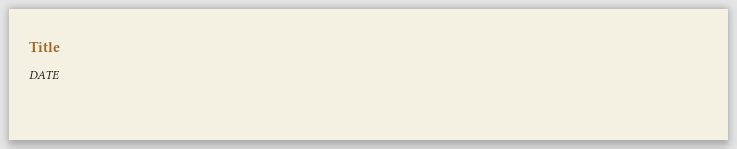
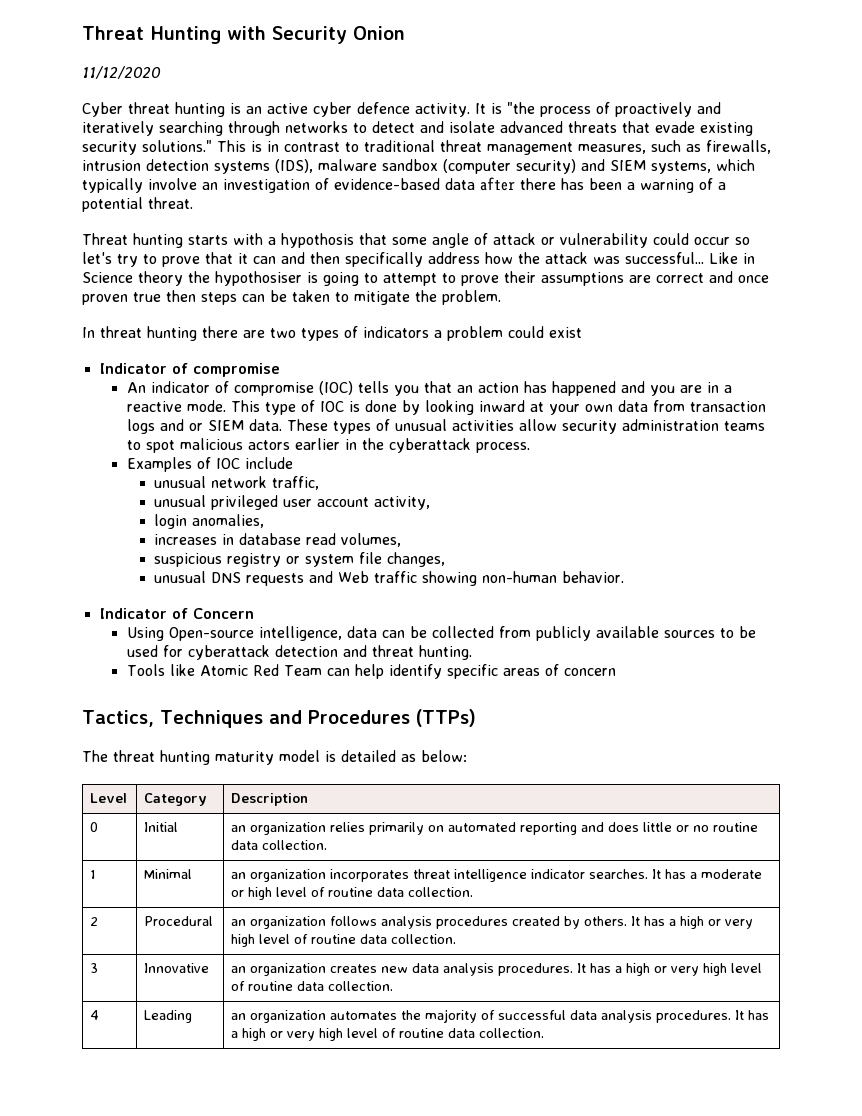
[29,41,60,52] [29,70,59,80] Title // DATE -> [82,26,405,44] [82,66,161,79] [82,102,721,117] [82,121,753,136] [82,140,771,155] [82,159,755,174] [82,177,726,193] [82,197,193,212] [82,233,750,248] [82,252,755,267] [82,271,769,286] [82,290,501,305] [82,326,582,341] [99,363,280,377] [126,381,732,396] [126,400,766,415] [126,419,765,434] [126,438,530,453] [126,457,293,472] [154,476,320,490] [154,495,431,510] [154,514,265,529] [154,533,402,547] [154,552,446,567] [154,571,625,586] [99,608,254,619] [126,626,756,641] [126,645,472,660] [126,664,616,679] [82,709,476,728] [82,750,467,765] [90,793,128,803] [144,793,208,806] [231,793,309,806] [90,822,99,832] [144,822,179,832] [231,822,759,835] [231,840,328,850] [90,870,97,879] [144,869,193,879] [231,869,763,882] [231,887,474,900] [90,917,99,926] [144,916,214,926] [231,916,754,929] [231,934,457,947] [90,963,99,973] [144,963,210,973] [231,963,763,976] [231,981,394,991] [90,1010,100,1020] [144,1010,193,1023] [231,1009,770,1023] [231,1028,545,1041] Threat Hunting with Security Onion // 11/12/2020 // Cyber threat hunting is an active cyber defence activity. It is "the process of proactively and iteratively searching through networks to detect and isolate advanced threats that evade existing security solutions." This is in contrast to traditional threat management measures, such as firewalls, intrusion detection systems (IDS), malware sandbox (computer security) and SIEM systems, which typically involve an investigation of evidence-based data after there has been a warning of a potential threat. // Threat hunting starts with a hypothosis that some angle of attack or vulnerability could occur so let's try to prove that it can and then specifically address how the attack was successful... Like in Science theory the hypothosiser is going to attempt to prove their assumptions are correct and once proven true then steps can be taken to mitigate the problem. // In threat hunting there are two types of indicators a problem could exist // Indicator of compromise // An indicator of compromise (IOC) tells you that an action has happened and you are in a reactive mode. This type of IOC is done by looking inward at your own data from transaction logs and or SIEM data. These types of unusual activities allow security administration teams to spot malicious actors earlier in the cyberattack process. // Examples of IOC include // unusual network traffic, // unusual privileged user account activity, // login anomalies, // increases in database read volumes, // suspicious registry or system file changes, // unusual DNS requests and Web traffic showing non-human behavior. // Indicator of Concern // Using Open-source intelligence, data can be collected from publicly available sources to be used for cyberattack detection and threat hunting. // Tools like Atomic Red Team can help identify specific areas of concern // Tactics, Techniques and Procedures (TTPs) // The threat hunting maturity model is detailed as below: // Level | Category | Description // 0 | Initial | an organization relies primarily on automated reporting and does little or no routine data collection. // 1 | Minimal | an organization incorporates threat intelligence indicator searches. It has a moderate or high level of routine data collection. // 2 | Procedural | an organization follows analysis procedures created by others. It has a high or very high level of routine data collection. // 3 | Innovative | an organization creates new data analysis procedures. It has a high or very high level of routine data collection. // 4 | Leading | an organization automates the majority of successful data analysis procedures. It has a high or very high level of routine data collection.

